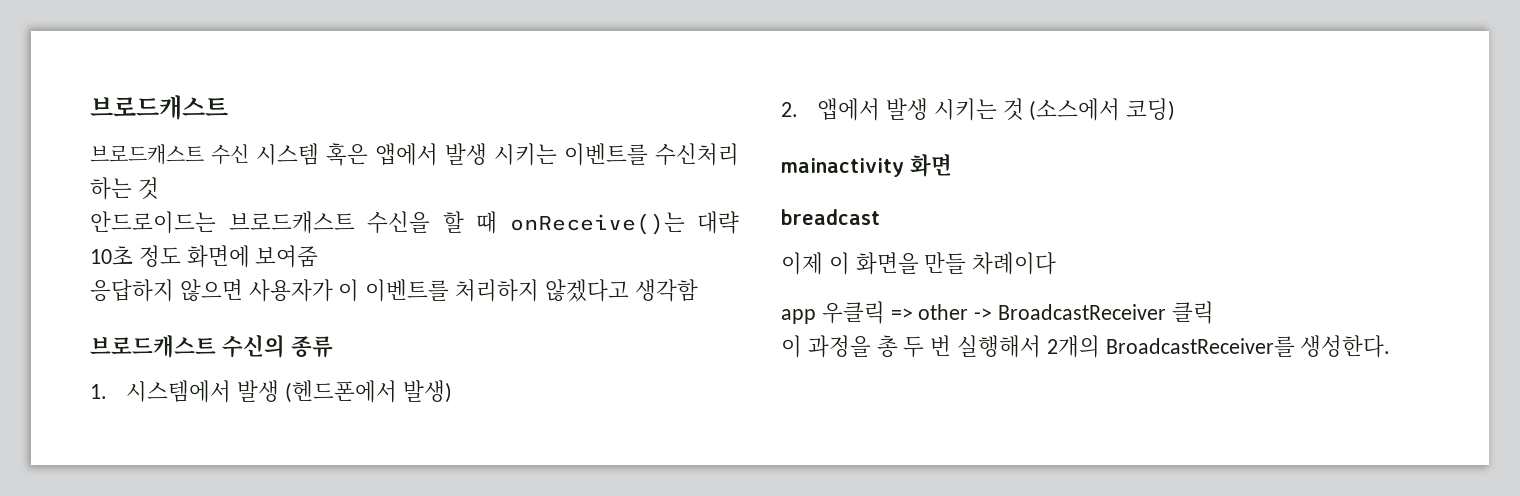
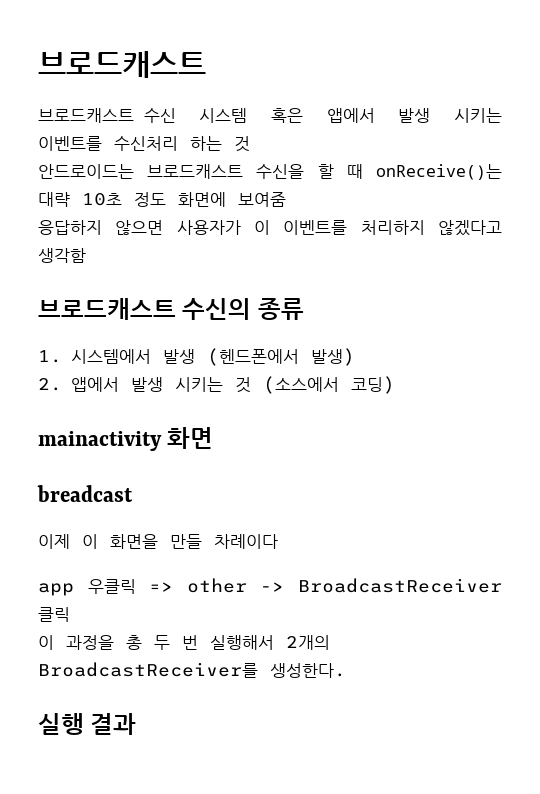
(1391, 346) none -> [38,713,137,735] // 실행 결과

